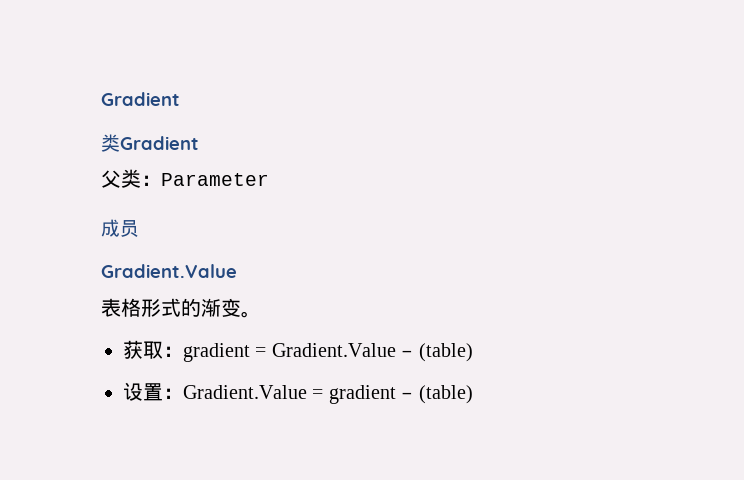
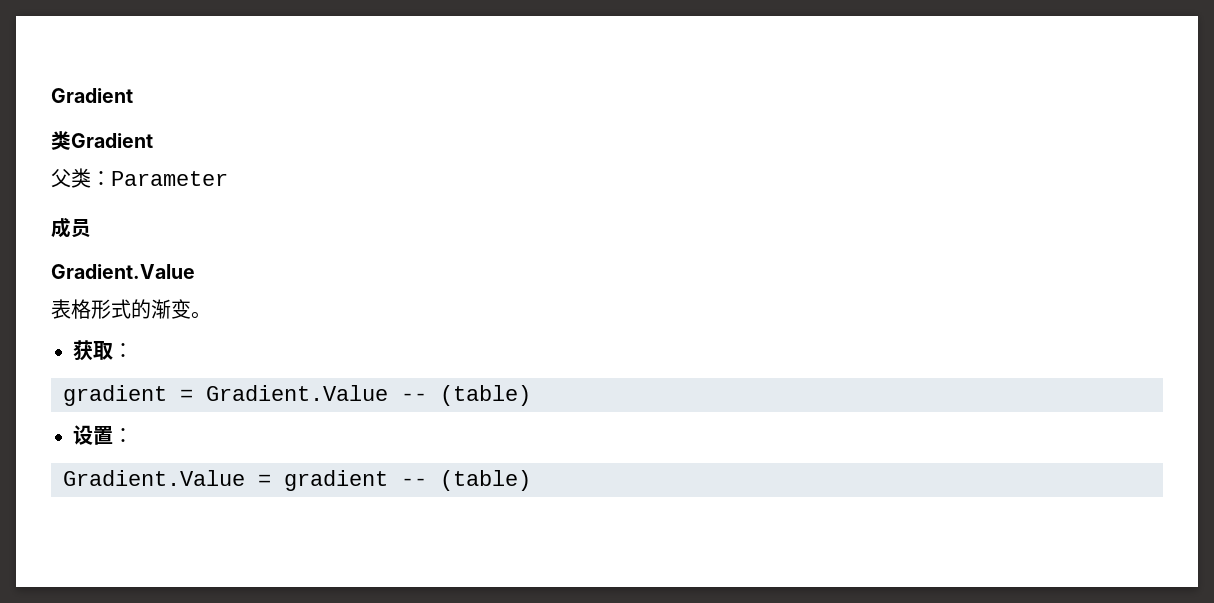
(183, 351) none -> (133, 350) //
[401,350,414,357] – -> [401,393,427,401] --
(183, 393) none -> (133, 435) //
[401,392,414,399] – -> [401,478,427,486] --

